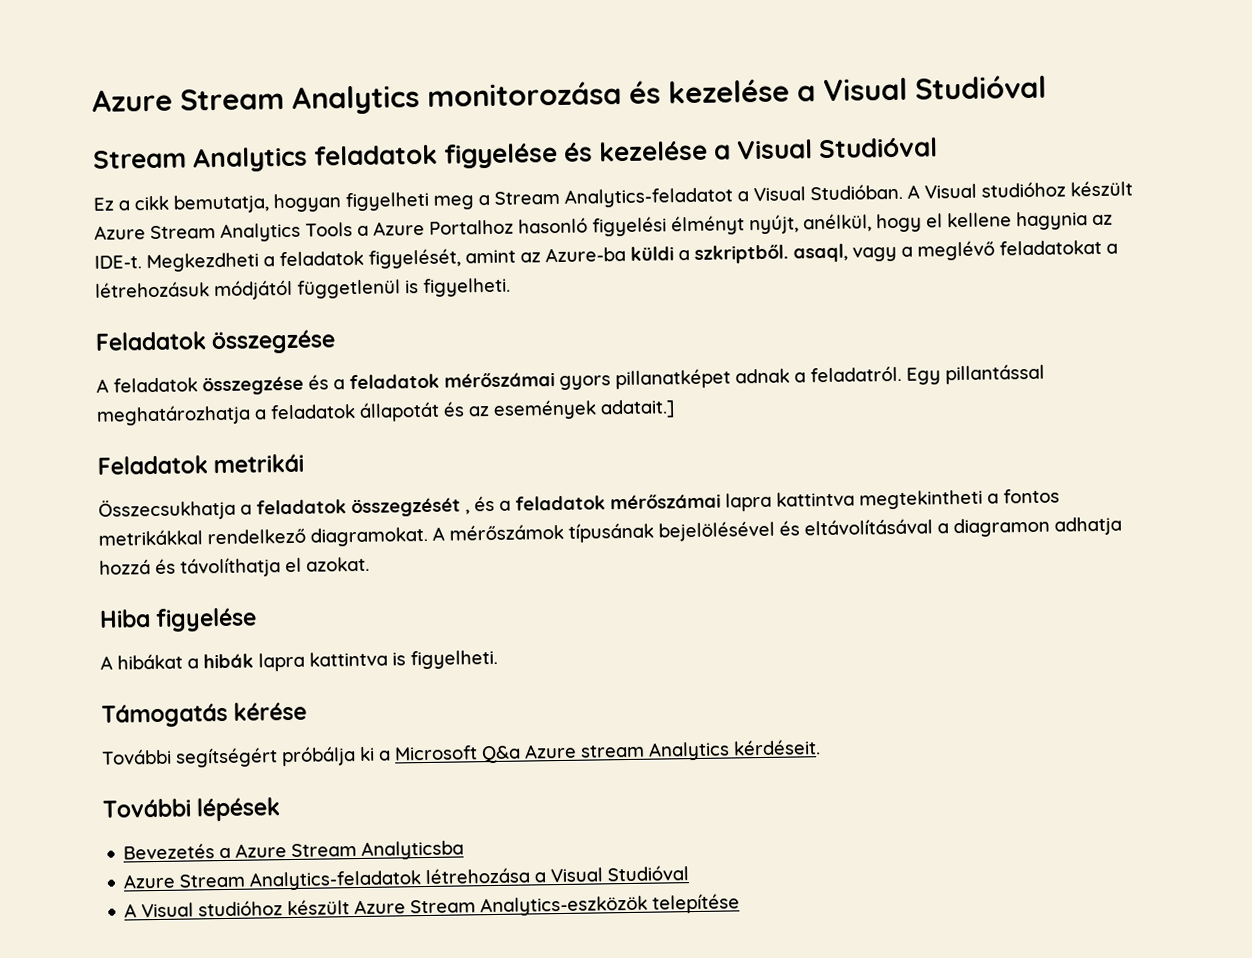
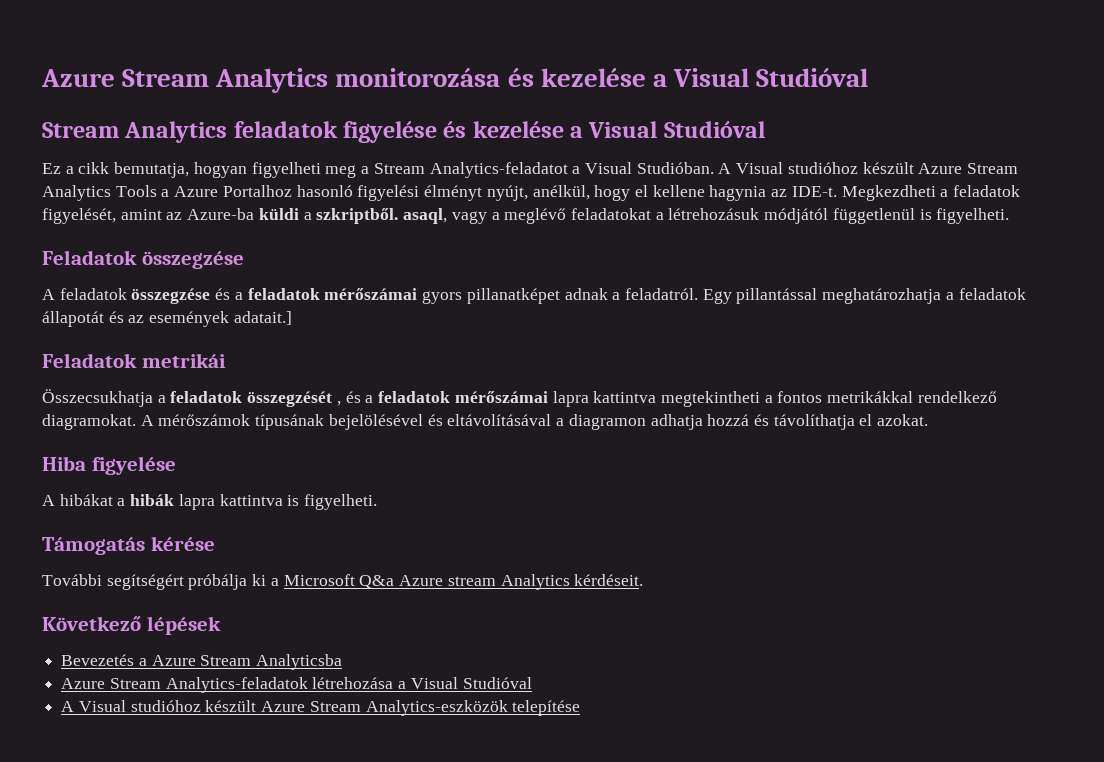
[102,798,191,818] További -> [42,616,141,631] Következő

